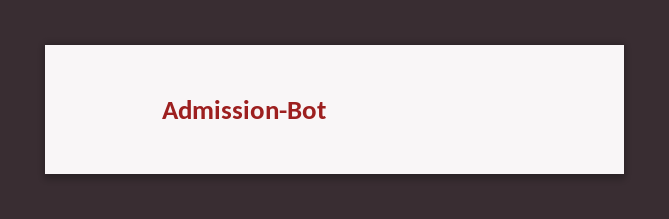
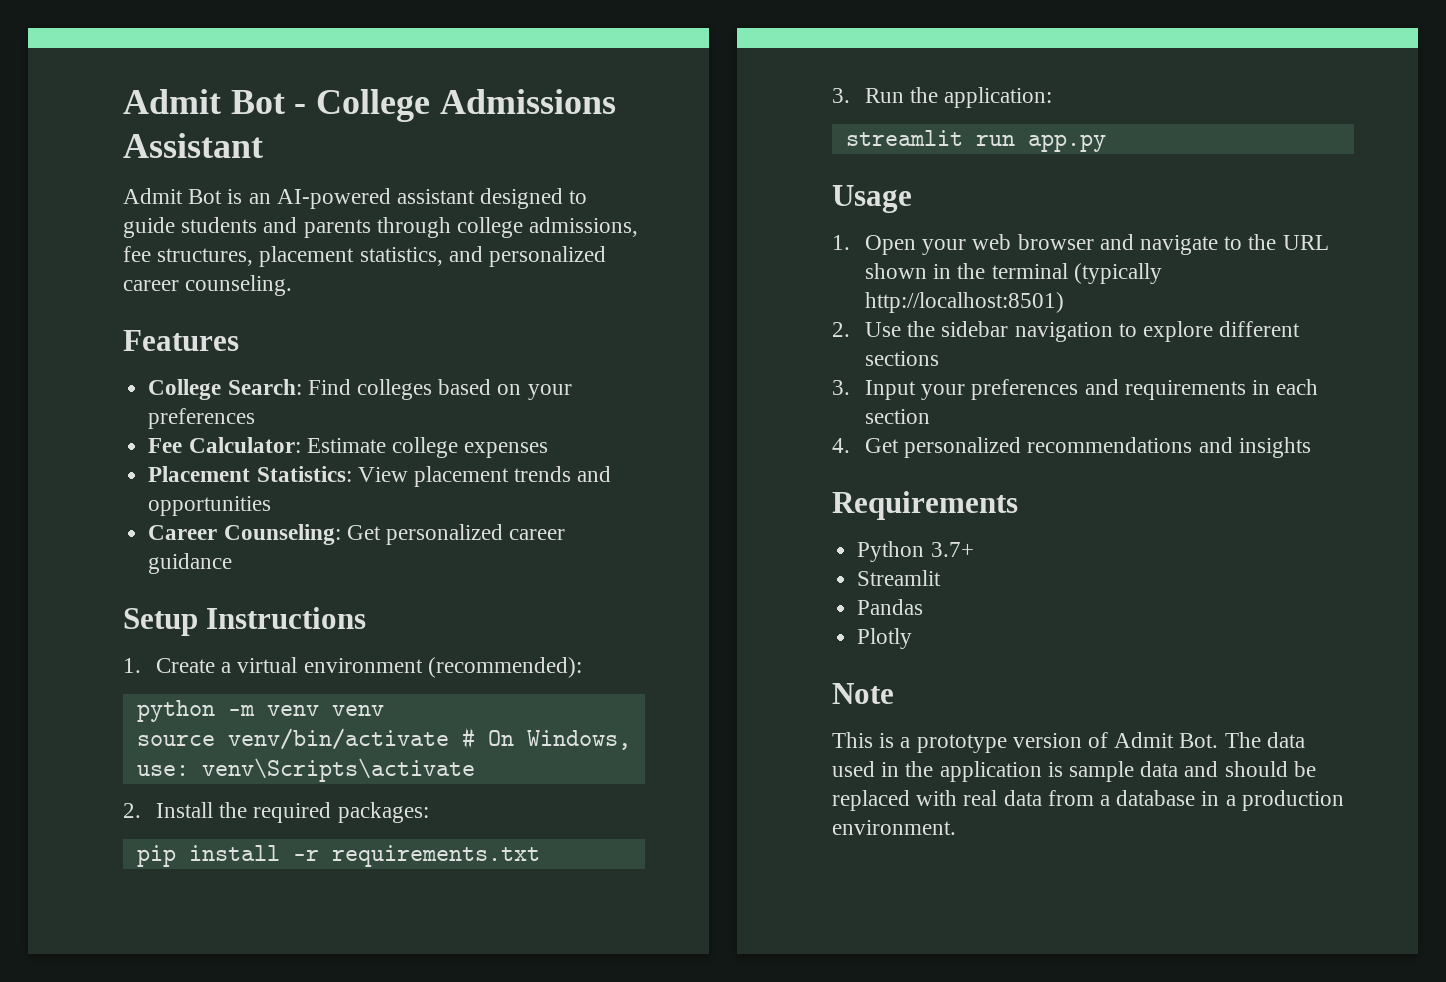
[162,100,326,119] Admission-Bot -> [123,89,616,122] [123,133,263,158] [123,188,588,209] [123,217,639,238] [123,246,607,267] [123,275,293,296] [123,330,239,351] [148,379,572,400] [148,408,256,429] [148,437,549,458] [148,466,612,487] [148,496,272,516] [148,524,566,545] [148,553,233,574] [123,607,367,636] [123,657,582,678] [136,700,384,722] [136,727,631,750] [136,758,475,782] [123,802,429,823] [136,845,540,867] [832,87,1053,108] [845,130,1106,152] [832,185,912,213] [832,234,1329,255] [864,263,1162,284] [864,292,1064,313] [832,321,1301,342] [864,351,939,366] [832,379,1319,400] [864,409,930,424] [832,437,1311,458] [832,491,1018,520] [857,541,974,562] [857,570,942,586] [857,599,924,615] [857,628,913,649] [832,683,894,704] [832,732,1305,753] [832,761,1316,782] [832,790,1344,811] [832,820,956,835] Admit Bot - College Admissions Assistant // Admit Bot is an AI-powered assistant designed to guide students and parents through college admissions, fee structures, placement statistics, and personalized career counseling. // Features // College Search: Find colleges based on your preferences // Fee Calculator: Estimate college expenses // Placement Statistics: View placement trends and opportunities // Career Counseling: Get personalized career guidance // Setup Instructions // 1. Create a virtual environment (recommended): // python -m venv venv // source venv/bin/activate # On Windows, use: venv\Scripts\activate // 2. Install the required packages: // pip install -r requirements.txt // 3. Run the application: // streamlit run app.py // Usage // 1. Open your web browser and navigate to the URL shown in the terminal (typically http://localhost:8501) // 2. Use the sidebar navigation to explore different sections // 3. Input your preferences and requirements in each section // 4. Get personalized recommendations and insights // Requirements // Python 3.7+ // Streamlit // Pandas // Plotly // Note // This is a prototype version of Admit Bot. The data used in the application is sample data and should be replaced with real data from a database in a production environment.

